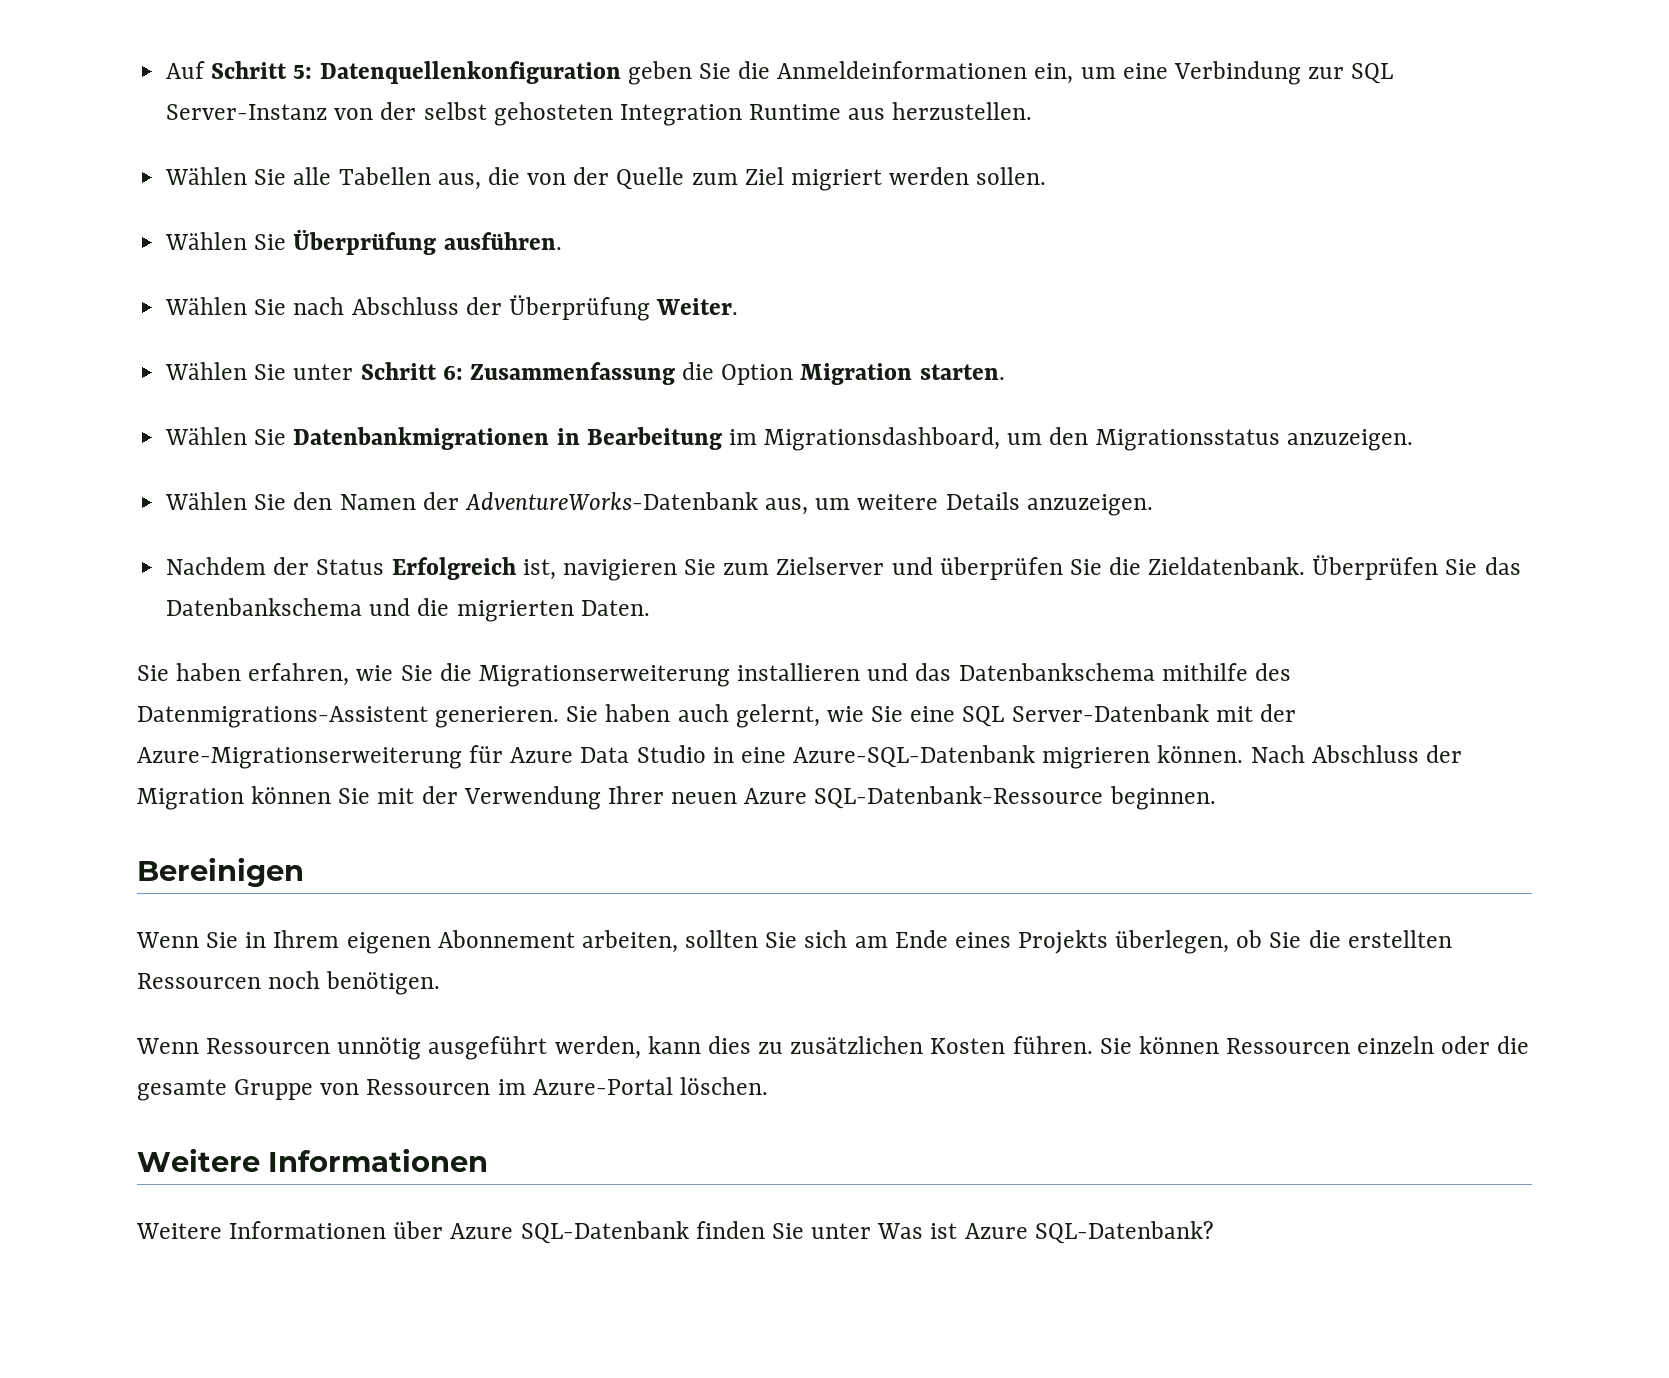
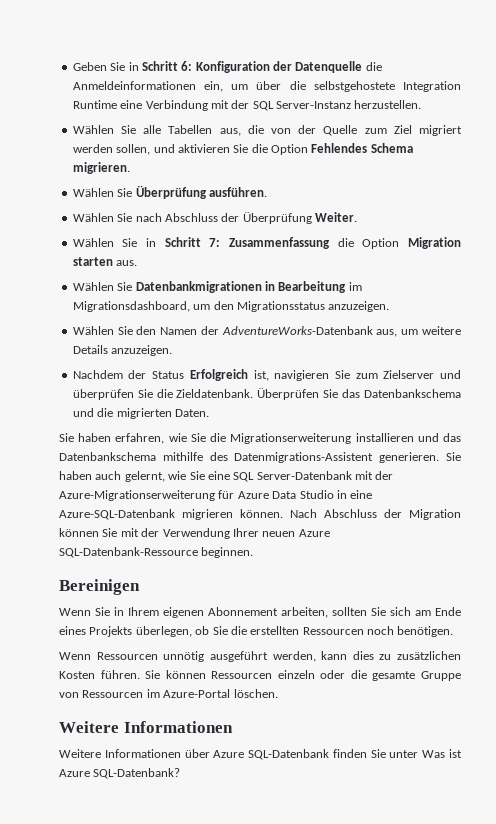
[166,61,1394,85] [166,102,886,126] Auf Schritt 5: Datenquellenkonfiguration geben Sie die Anmeldeinformationen ein, um eine Verbindung zur SQL Server-Instanz von der selbst gehosteten Integration Runtime aus -> [72,61,382,73] [72,81,462,92] [72,100,351,111] Geben Sie in Schritt 6: Konfiguration der Datenquelle die Anmeldeinformationen ein, um über die selbstgehostete Integration Runtime eine Verbindung mit der SQL Server-Instanz
[976,167,1047,185] sollen. -> [116,143,413,155] [72,162,130,174] sollen, und aktivieren Sie die Option Fehlendes Schema migrieren.
[293,362,463,380] unter Schritt 6: -> [146,237,221,247] in Schritt 7:
[919,364,1005,380] starten. -> [72,257,138,266] starten aus.

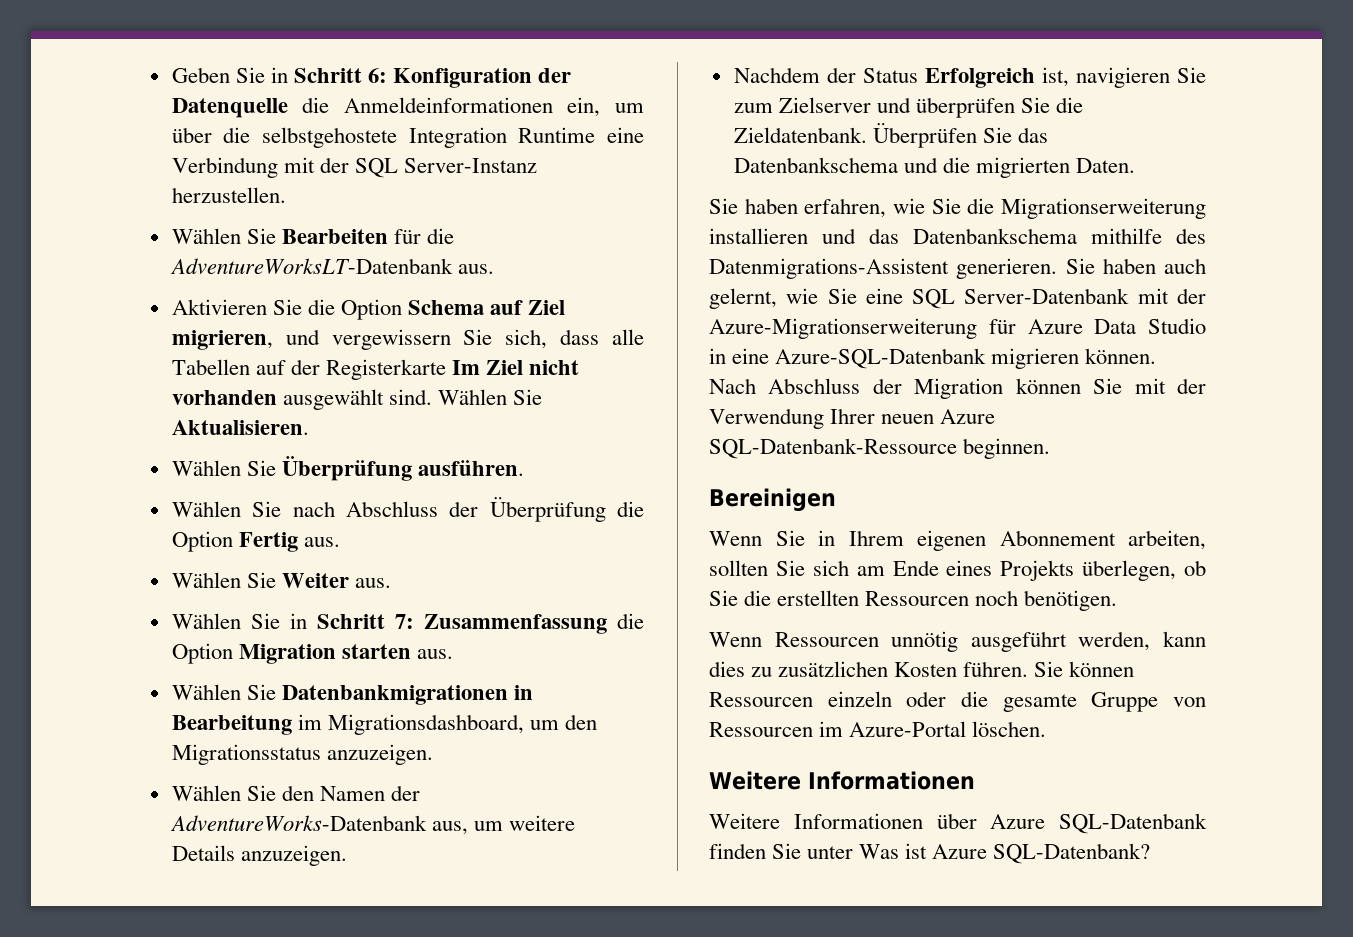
[143,125,462,136] [72,143,413,155] [72,162,130,174] alle Tabellen aus, die von der Quelle zum Ziel migriert werden sollen, und aktivieren Sie die Option Fehlendes Schema migrieren. -> [281,228,455,244] [169,258,494,274] [171,299,566,320] [171,329,644,350] [171,359,580,380] [171,389,543,410] [171,420,309,435] Bearbeiten für die AdventureWorksLT-Datenbank aus. // Aktivieren Sie die Option Schema auf Ziel migrieren, und vergewissern Sie sich, dass alle Tabellen auf der Registerkarte Im Ziel nicht vorhanden ausgewählt sind. Wählen Sie Aktualisieren.
[315,212,357,222] Weiter. -> [617,501,644,517] [171,531,340,552] [171,572,391,588] die Option Fertig aus. // Wählen Sie Weiter aus.

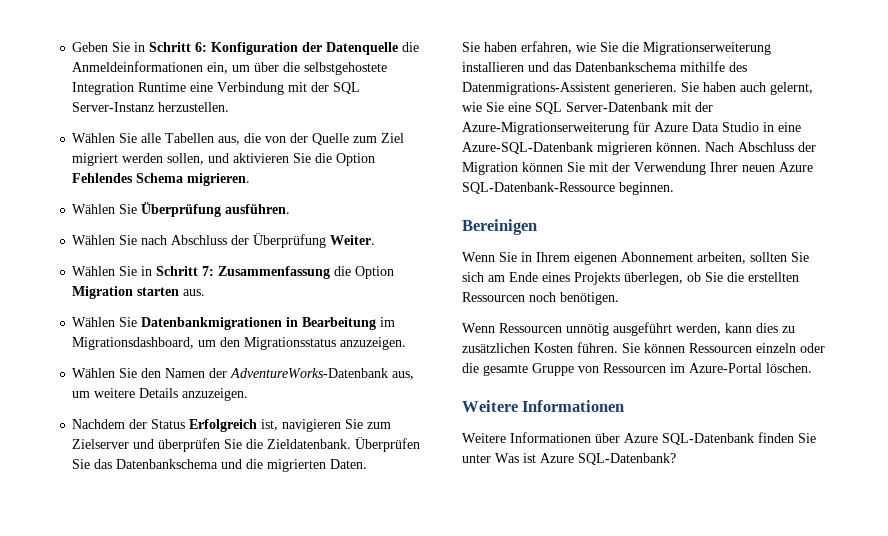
[281,228,455,244] [169,258,494,274] [171,299,566,320] [171,329,644,350] [171,359,580,380] [171,389,543,410] [171,420,309,435] Bearbeiten für die AdventureWorksLT-Datenbank aus. // Aktivieren Sie die Option Schema auf Ziel migrieren, und vergewissern Sie sich, dass alle Tabellen auf der Registerkarte Im Ziel nicht vorhanden ausgewählt sind. Wählen Sie Aktualisieren. -> [141,133,405,145] [72,153,376,166] [72,173,251,186] alle Tabellen aus, die von der Quelle zum Ziel migriert werden sollen, und aktivieren Sie die Option Fehlendes Schema migrieren.
[617,501,644,517] [171,531,340,552] [171,572,391,588] die Option Fertig aus. // Wählen Sie Weiter aus. -> [330,235,376,245] Weiter.

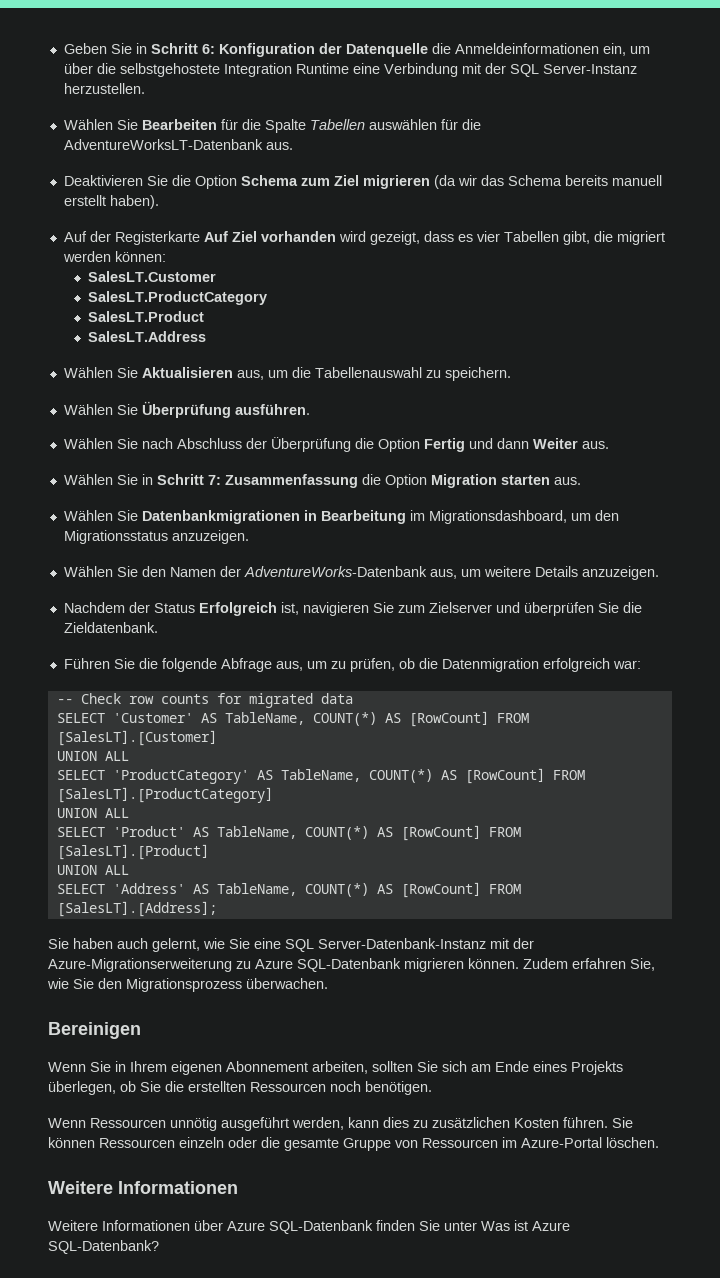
[141,133,405,145] [72,153,376,166] [72,173,251,186] alle Tabellen aus, die von der Quelle zum Ziel migriert werden sollen, und aktivieren Sie die Option Fehlendes Schema migrieren. -> [141,119,481,133] [63,139,293,150] [63,175,662,189] [63,195,159,209] [63,231,665,245] [62,251,166,262] [87,271,216,282] [87,291,267,305] [87,311,204,322] [87,331,206,342] [63,367,511,381] Bearbeiten für die Spalte Tabellen auswählen für die AdventureWorksLT-Datenbank aus. // Deaktivieren Sie die Option Schema zum Ziel migrieren (da wir das Schema bereits manuell erstellt haben). // Auf der Registerkarte Auf Ziel vorhanden wird gezeigt, dass es vier Tabellen gibt, die migriert werden können: // SalesLT.Customer // SalesLT.ProductCategory // SalesLT.Product // SalesLT.Address // Wählen Sie Aktualisieren aus, um die Tabellenauswahl zu speichern.
[330,235,376,245] Weiter. -> [354,438,609,452] die Option Fertig und dann Weiter aus.
[355,437,421,452] [72,459,368,472] [462,41,771,55] [462,61,747,72] [462,82,677,95] Überprüfen Sie das Datenbankschema und die migrierten Daten. // Sie haben erfahren, wie Sie die Migrationserweiterung installieren und das Datenbankschema mithilfe des Datenmigrations-Assistent generieren. -> [63,658,641,672] [56,693,353,708] [56,711,529,727] [56,730,217,746] [56,751,129,761] [56,768,585,784] [56,787,273,803] [56,808,129,818] [56,825,521,841] [56,844,209,860] [56,865,129,875] [56,882,521,898] [56,901,217,917] // Führen Sie die folgende Abfrage aus, um zu prüfen, ob die Datenmigration erfolgreich war: // -- Check row counts for migrated data // SELECT 'Customer' AS TableName, COUNT(*) AS [RowCount] FROM [SalesLT].[Customer] // UNION ALL // SELECT 'ProductCategory' AS TableName, COUNT(*) AS [RowCount] FROM [SalesLT].[ProductCategory] // UNION ALL // SELECT 'Product' AS TableName, COUNT(*) AS [RowCount] FROM [SalesLT].[Product] // UNION ALL // SELECT 'Address' AS TableName, COUNT(*) AS [RowCount] FROM [SalesLT].[Address]; //
[566,102,668,112] Server-Datenbank -> [318,938,486,949] Server-Datenbank-Instanz
[633,121,801,132] [462,142,816,155] [462,162,813,175] [462,182,674,195] für Azure Data Studio in eine Azure-SQL-Datenbank migrieren können. Nach Abschluss der Migration können Sie mit der Verwendung Ihrer neuen Azure SQL-Datenbank-Ressource beginnen. -> [236,958,655,972] [47,978,328,992] zu Azure SQL-Datenbank migrieren können. Zudem erfahren Sie, wie Sie den Migrationsprozess überwachen.

